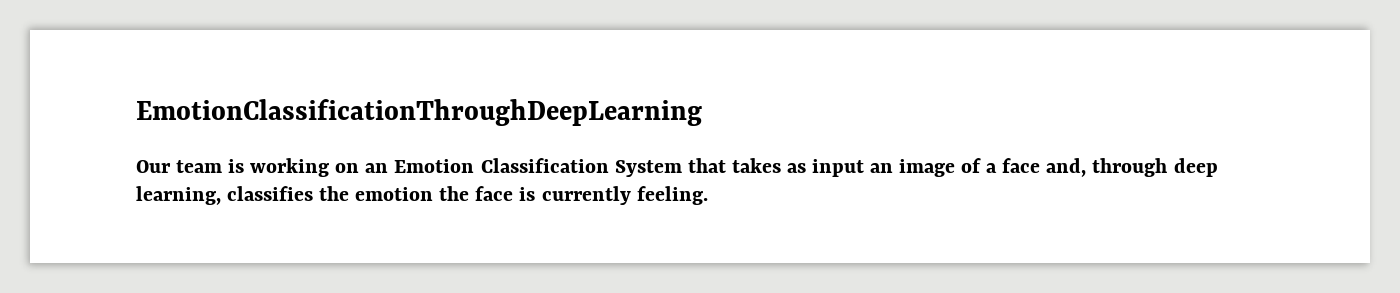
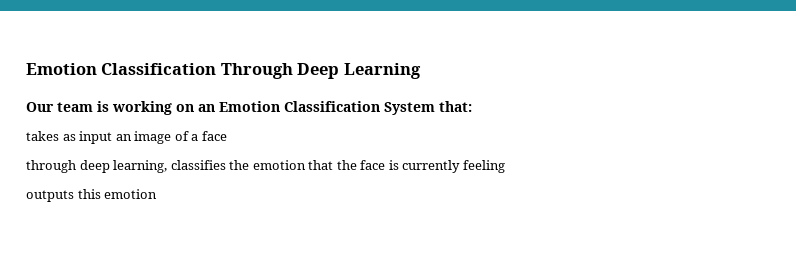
[136,99,702,126] EmotionClassificationThroughDeepLearning -> [26,63,421,79] Emotion Classification Through Deep Learning
[687,158,726,173] that -> [439,101,472,112] that: //
[1046,158,1087,177] and, -> (227, 136) //
(434, 194) none -> [308,160,334,170] that
[636,186,708,205] feeling. -> [462,160,505,173] [26,189,158,202] feeling // outputs this emotion

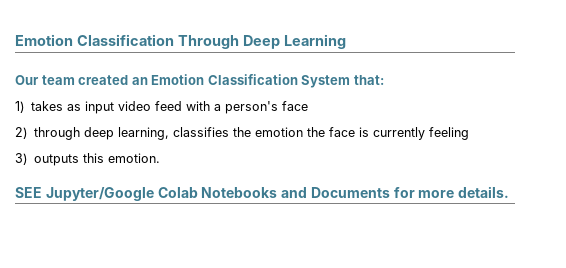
[97,101,194,115] is working on -> [78,75,129,85] created
(472, 106) none -> [15,101,25,113] 1)
[115,131,199,144] an image of a -> [118,101,279,114] video feed with a person's
(227, 136) none -> [15,127,28,139] 2)
[308,160,334,170] that -> (304, 132) none
(505, 166) none -> [15,153,28,165] 3)
[104,189,158,199] emotion -> [108,153,161,163] [15,186,510,201] emotion. // SEE Jupyter/Google Colab Notebooks and Documents for more details.

